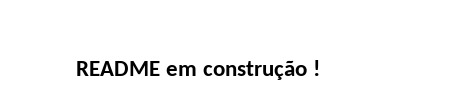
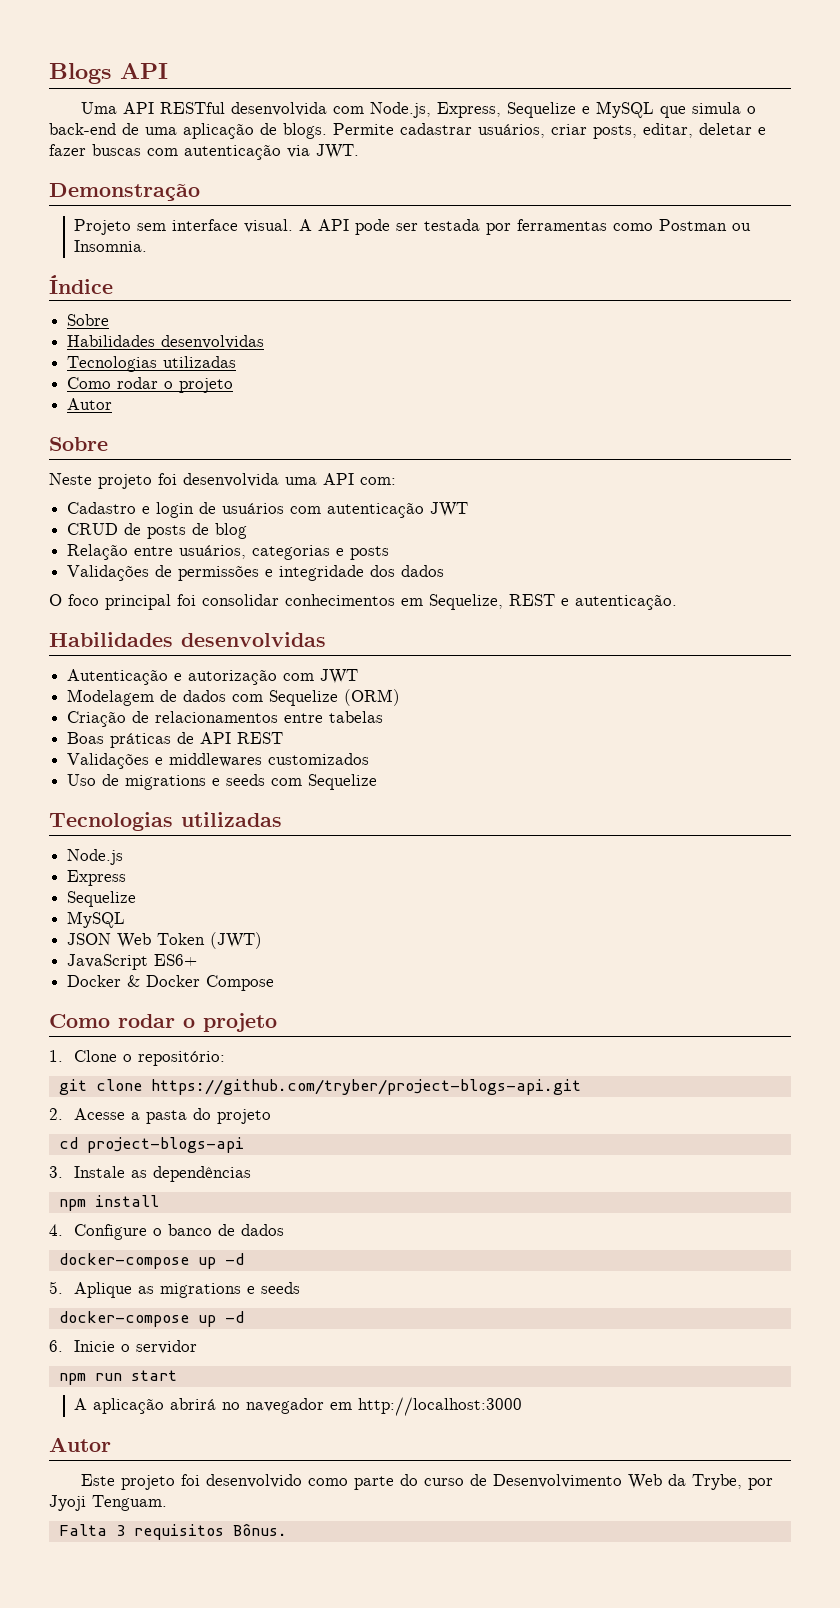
[76,60,321,80] README em construção ! -> [49,63,168,84] [80,101,756,118] [49,123,766,139] [49,144,359,160] [49,183,200,201] [74,219,752,235] [74,240,148,252] [49,275,113,294] [67,314,110,326] [67,335,265,349] [67,356,237,372] [67,377,234,393] [67,398,113,410] [49,437,108,451] [49,473,396,489] [67,502,469,518] [67,523,248,539] [67,544,390,560] [67,565,445,581] [49,594,677,610] [49,632,326,647] [67,669,359,685] [67,689,401,706] [67,711,384,727] [67,732,284,748] [67,753,370,769] [67,774,378,790] [49,812,282,831] [67,849,124,865] [67,870,127,886] [67,891,137,907] [67,911,126,928] [67,932,263,949] [67,954,198,970] [67,975,275,991] [49,1013,277,1032] [49,1050,226,1066] [58,1079,581,1095] [49,1108,272,1124] [58,1137,244,1153] [49,1166,252,1182] [58,1195,159,1211] [49,1224,285,1240] [58,1253,244,1269] [49,1281,301,1298] [58,1311,244,1327] [49,1340,198,1354] [58,1370,177,1385] [74,1397,523,1416] [49,1437,111,1452] [80,1474,773,1490] [49,1495,167,1511] [58,1524,287,1540] Blogs API // Uma API RESTful desenvolvida com Node.js, Express, Sequelize e MySQL que simula o back-end de uma aplicação de blogs. Permite cadastrar usuários, criar posts, editar, deletar e fazer buscas com autenticação via JWT. // Demonstração // Projeto sem interface visual. A API pode ser testada por ferramentas como Postman ou Insomnia. // Índice // Sobre // Habilidades desenvolvidas // Tecnologias utilizadas // Como rodar o projeto // Autor // Sobre // Neste projeto foi desenvolvida uma API com: // Cadastro e login de usuários com autenticação JWT // CRUD de posts de blog // Relação entre usuários, categorias e posts // Validações de permissões e integridade dos dados // O foco principal foi consolidar conhecimentos em Sequelize, REST e autenticação. // Habilidades desenvolvidas // Autenticação e autorização com JWT // Modelagem de dados com Sequelize (ORM) // Criação de relacionamentos entre tabelas // Boas práticas de API REST // Validações e middlewares customizados // Uso de migrations e seeds com Sequelize // Tecnologias utilizadas // Node.js // Express // Sequelize // MySQL // JSON Web Token (JWT) // JavaScript ES6+ // Docker & Docker Compose // Como rodar o projeto // 1. Clone o repositório: // git clone https://github.com/tryber/project-blogs-api.git // 2. Acesse a pasta do projeto // cd project-blogs-api // 3. Instale as dependências // npm install // 4. Configure o banco de dados // docker-compose up -d // 5. Aplique as migrations e seeds // docker-compose up -d // 6. Inicie o servidor // npm run start // A aplicação abrirá no navegador em http://localhost:3000 // Autor // Este projeto foi desenvolvido como parte do curso de Desenvolvimento Web da Trybe, por Jyoji Tenguam. // Falta 3 requisitos Bônus.

